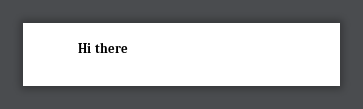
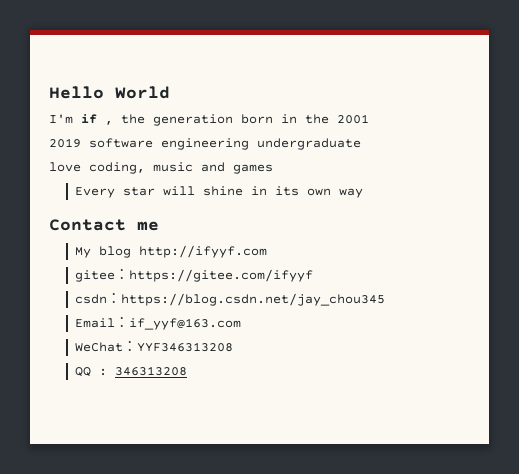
[78,42,128,53] Hi there -> [49,86,170,99] [49,114,369,126] [49,138,361,150] [49,162,273,174] [75,186,364,198] [49,219,159,231] [75,245,268,258] [75,269,314,282] [75,293,386,306] [75,317,242,330] [75,341,234,352] [75,366,188,377] Hello World // I'm if , the generation born in the 2001 // 2019 software engineering undergraduate // love coding, music and games // Every star will shine in its own way // Contact me // My blog http://ifyyf.com // gitee：https://gitee.com/ifyyf // csdn：https://blog.csdn.net/jay_chou345 // Email：if_yyf@163.com // WeChat：YYF346313208 // QQ : 346313208

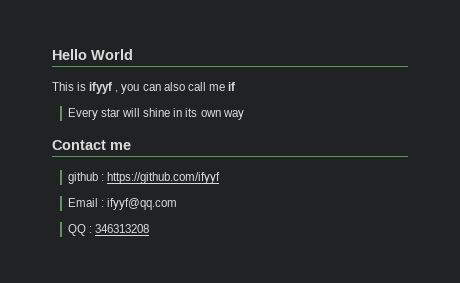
[49,114,369,126] [49,138,361,150] [49,162,273,174] I'm if , the generation born in the 2001 // 2019 software engineering undergraduate // love coding, music and games -> [52,82,235,94] This is ifyyf , you can also call me if
[75,245,268,258] [75,269,314,282] [75,293,386,306] [75,317,242,330] [75,341,234,352] My blog http://ifyyf.com // gitee：https://gitee.com/ifyyf // csdn：https://blog.csdn.net/jay_chou345 // Email：if_yyf@163.com // WeChat：YYF346313208 -> [67,172,221,184] [67,198,178,210] github : https://github.com/ifyyf // Email : ifyyf@qq.com

